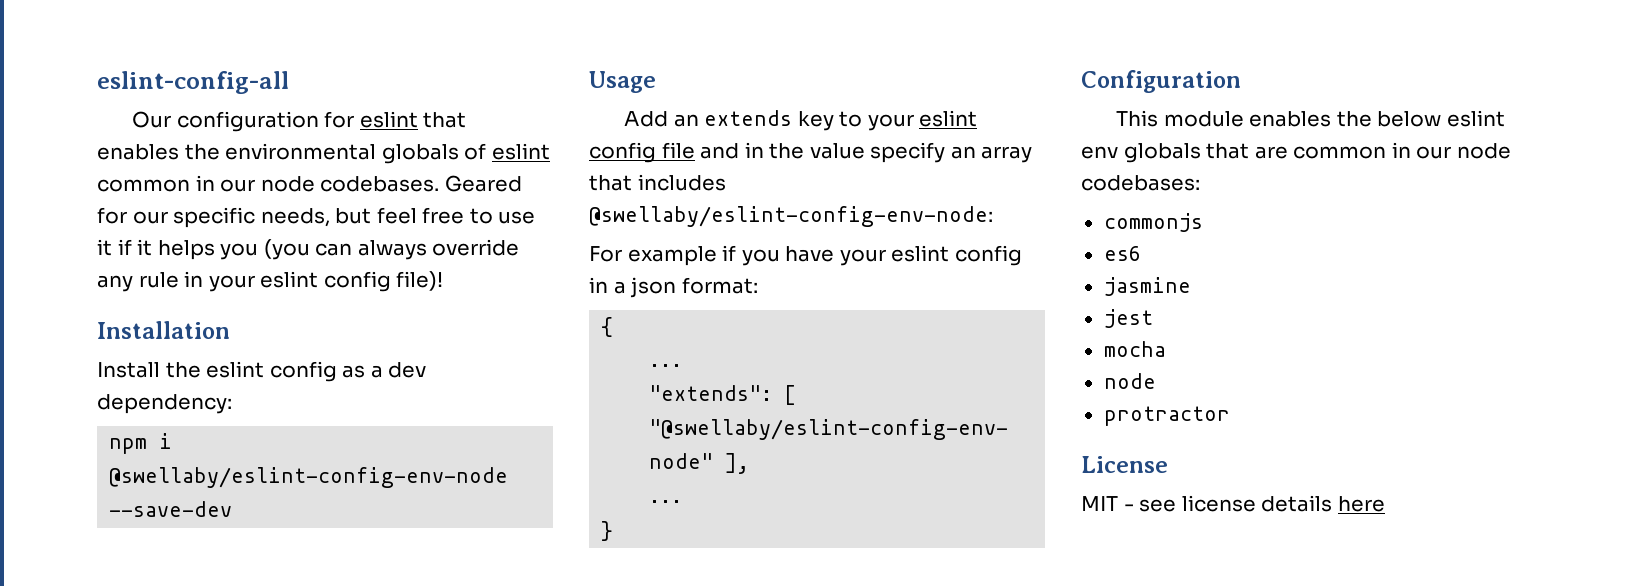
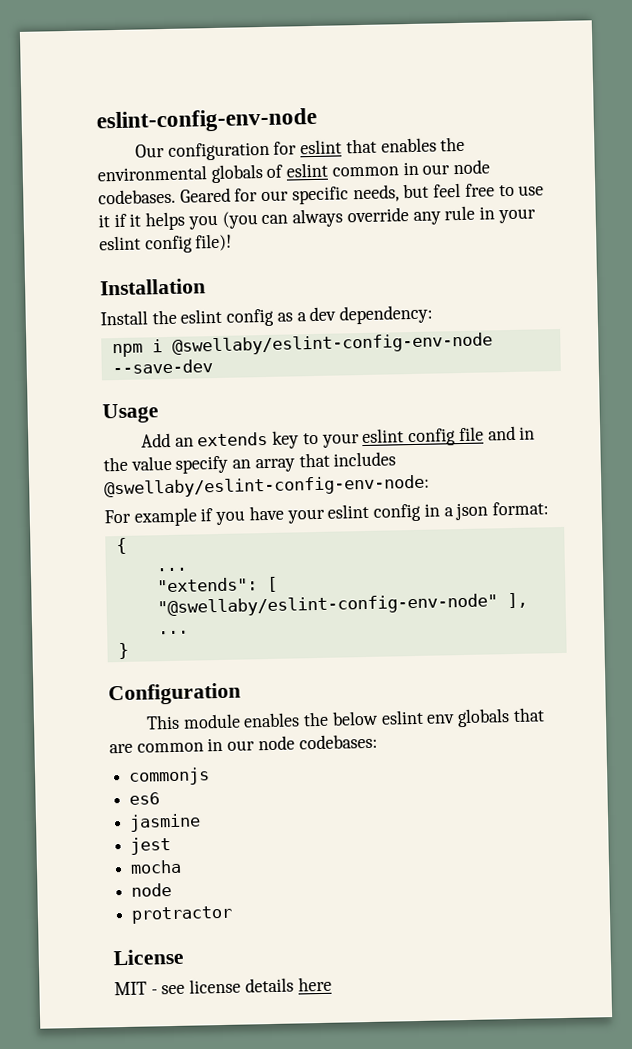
[97,71,289,94] eslint-config-all -> [96,107,317,134] eslint-config-env-node

